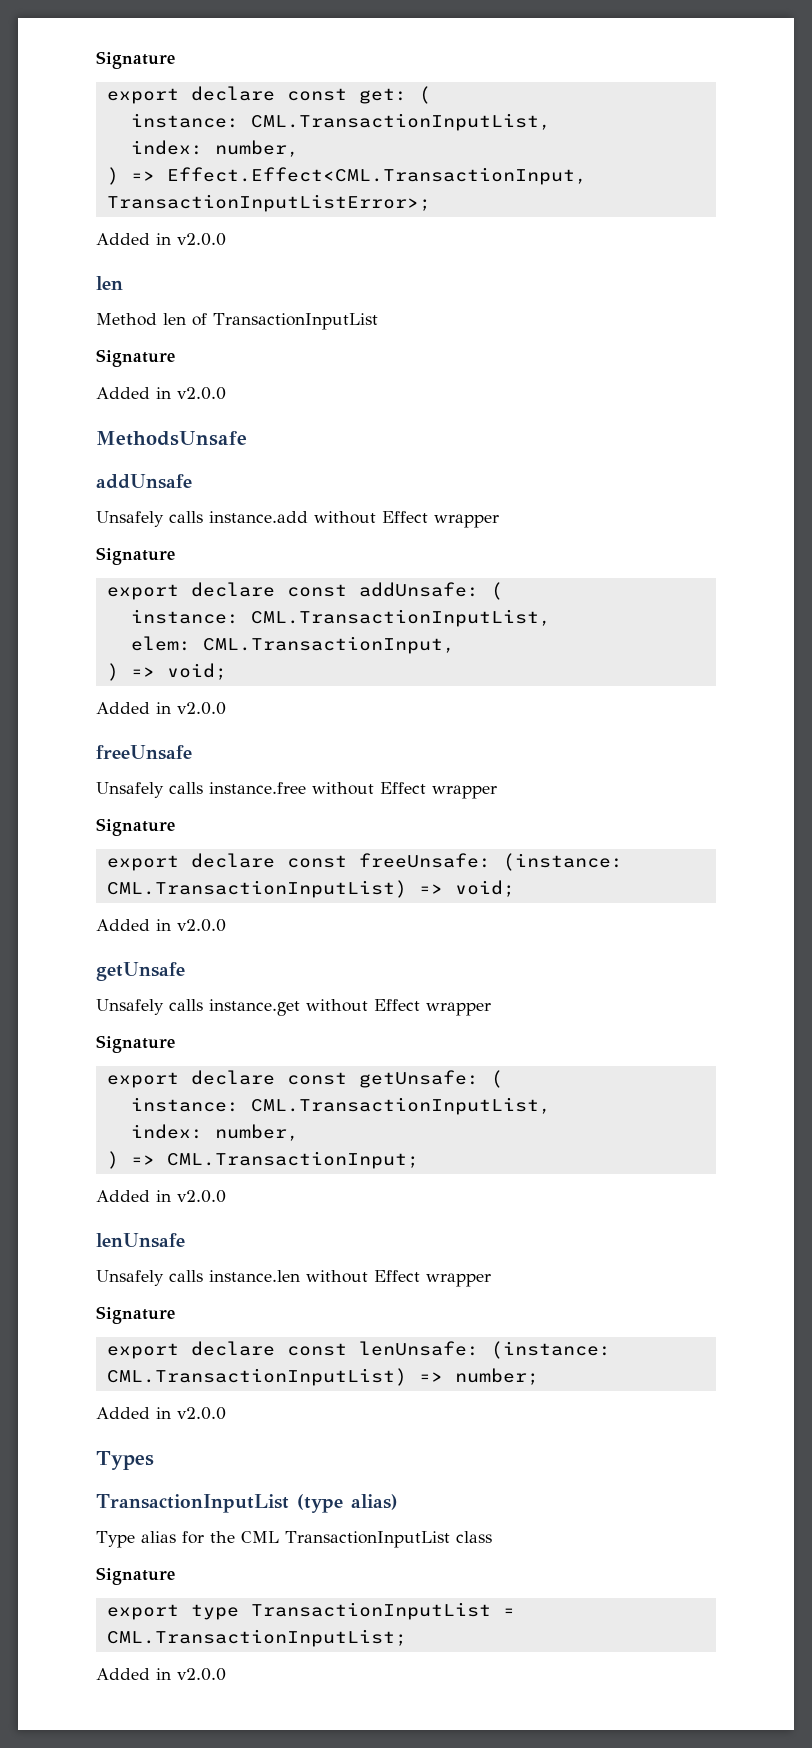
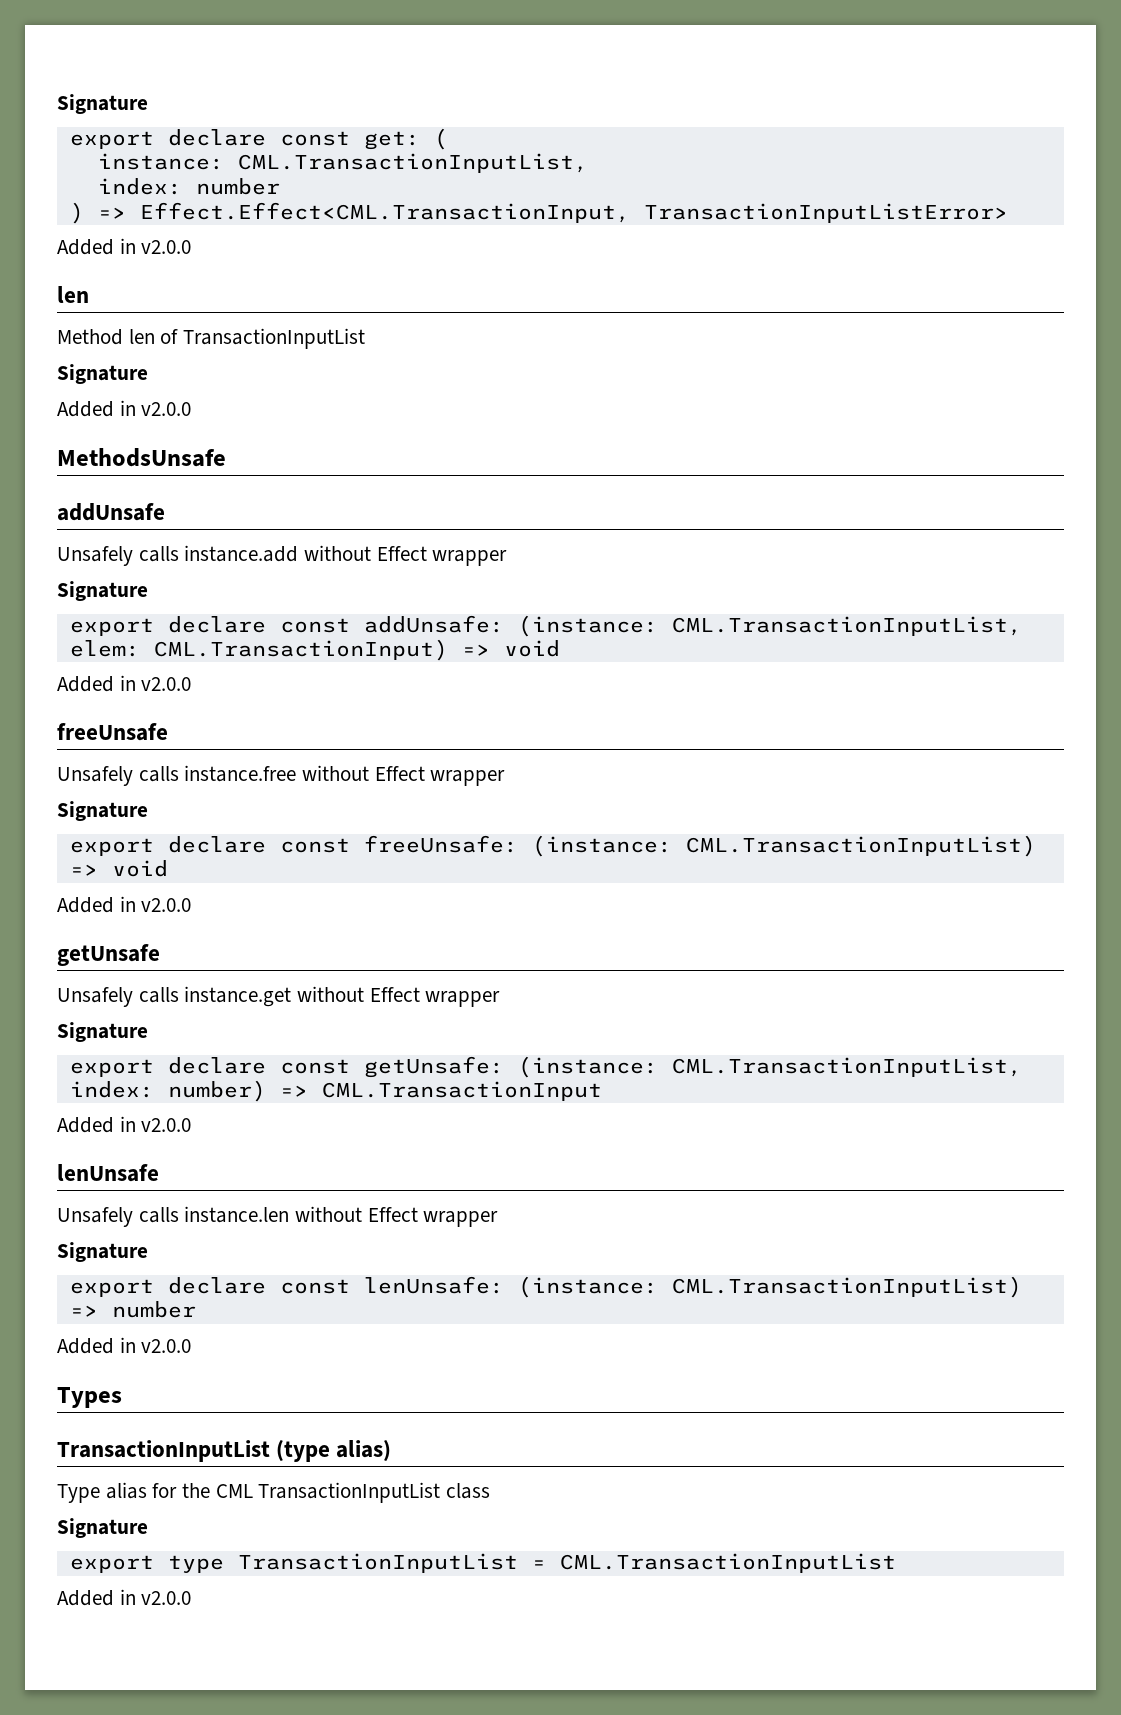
[214,140,299,157] number, -> [195,178,280,195] number
[106,194,431,212] TransactionInputListError>; -> [643,203,1008,223] TransactionInputListError>
[490,582,503,600] [130,609,551,627] [130,636,455,654] [106,663,227,681] ( // instance: CML.TransactionInputList, // elem: CML.TransactionInput, // ) => void; -> [517,615,1022,637] [69,639,560,661] (instance: CML.TransactionInputList, elem: CML.TransactionInput) => void
[454,880,515,897] void; -> [111,860,168,877] void
[490,1070,503,1088] [130,1097,551,1115] [130,1124,299,1141] [106,1151,419,1169] ( // instance: CML.TransactionInputList, // index: number, // ) => CML.TransactionInput; -> [517,1056,1022,1078] [69,1080,602,1102] (instance: CML.TransactionInputList, index: number) => CML.TransactionInput
[454,1368,539,1385] number; -> [111,1301,196,1318] number
[106,1629,407,1647] CML.TransactionInputList; -> [559,1553,896,1573] CML.TransactionInputList

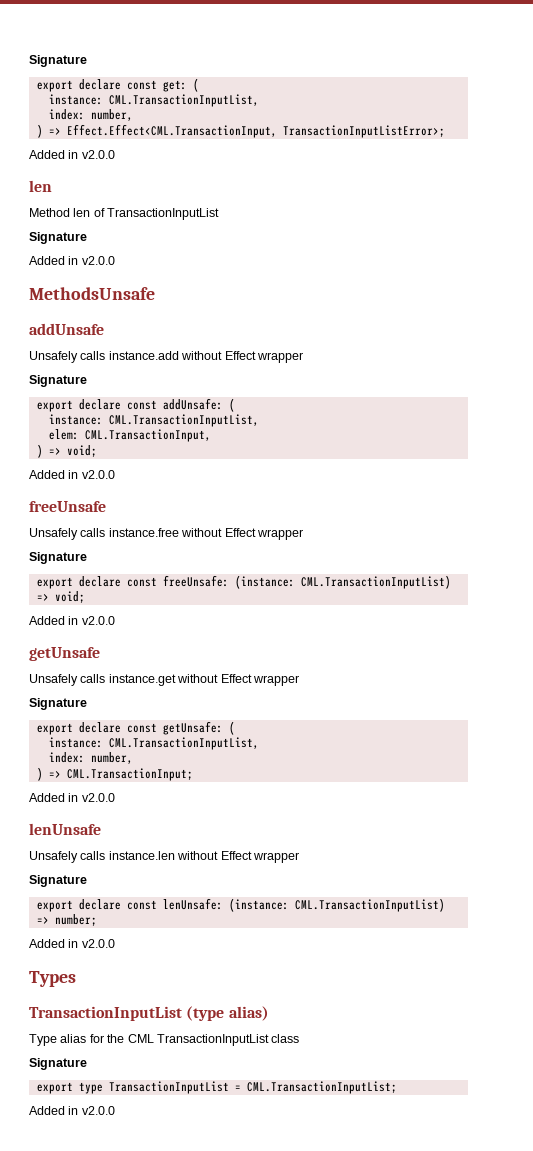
[195,178,280,195] number -> [90,109,133,121] number,
[643,203,1008,223] TransactionInputListError> -> [282,125,445,138] TransactionInputListError>;
[517,615,1022,637] [69,639,560,661] (instance: CML.TransactionInputList, elem: CML.TransactionInput) => void -> [228,398,235,412] [48,414,259,427] [48,429,211,442] [36,444,97,458] ( // instance: CML.TransactionInputList, // elem: CML.TransactionInput, // ) => void;
[111,860,168,877] void -> [54,591,85,603] void;
[517,1056,1022,1078] [69,1080,602,1102] (instance: CML.TransactionInputList, index: number) => CML.TransactionInput -> [228,721,235,735] [48,737,259,750] [48,752,133,764] [36,767,193,781] ( // instance: CML.TransactionInputList, // index: number, // ) => CML.TransactionInput;
[111,1301,196,1318] number -> [54,914,97,926] number;
[559,1553,896,1573] CML.TransactionInputList -> [246,1081,397,1094] CML.TransactionInputList;

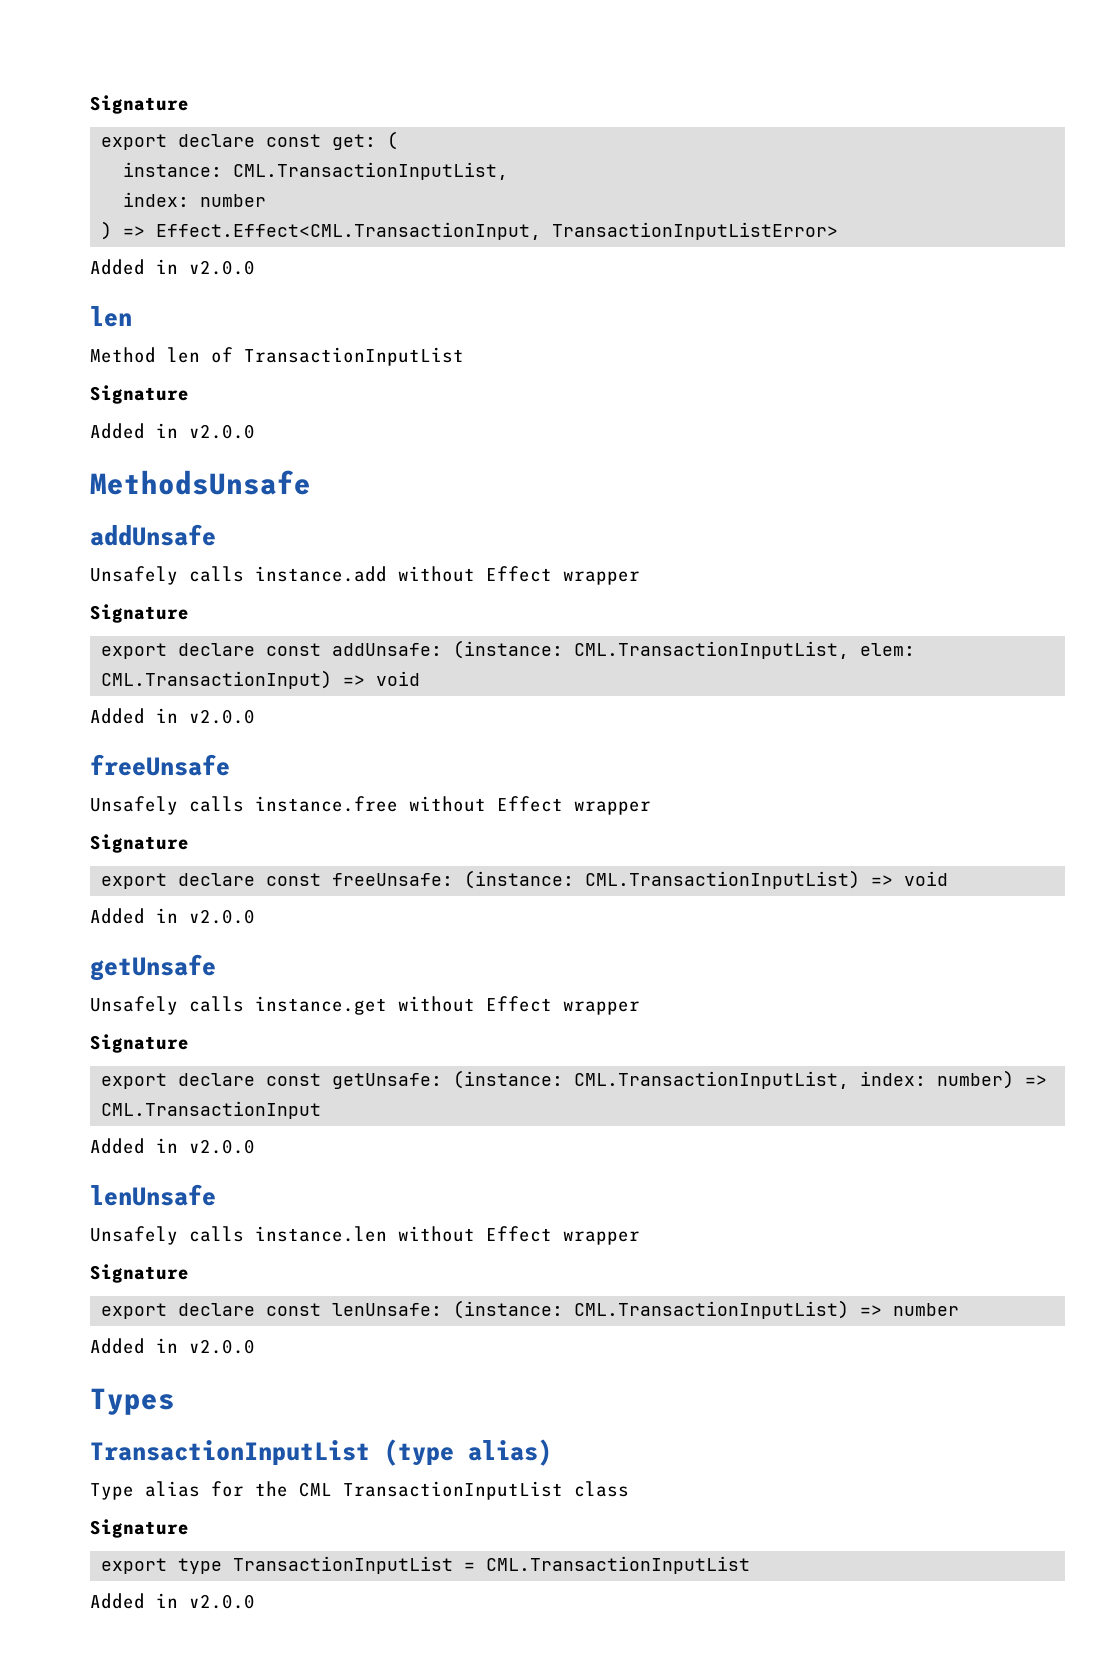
[90,109,133,121] number, -> [200,194,267,207] number
[282,125,445,138] TransactionInputListError>; -> [552,222,839,240] TransactionInputListError>
[228,398,235,412] [48,414,259,427] [48,429,211,442] [36,444,97,458] ( // instance: CML.TransactionInputList, // elem: CML.TransactionInput, // ) => void; -> [453,640,916,659] [101,670,421,689] (instance: CML.TransactionInputList, elem: CML.TransactionInput) => void
[54,591,85,603] void; -> [904,871,949,886] void
[228,721,235,735] [48,737,259,750] [48,752,133,764] [36,767,193,781] ( // instance: CML.TransactionInputList, // index: number, // ) => CML.TransactionInput; -> [453,1070,1048,1089] [101,1101,322,1119] (instance: CML.TransactionInputList, index: number) => CML.TransactionInput
[54,914,97,926] number; -> [893,1303,960,1316] number
[246,1081,397,1094] CML.TransactionInputList; -> [486,1556,751,1574] CML.TransactionInputList

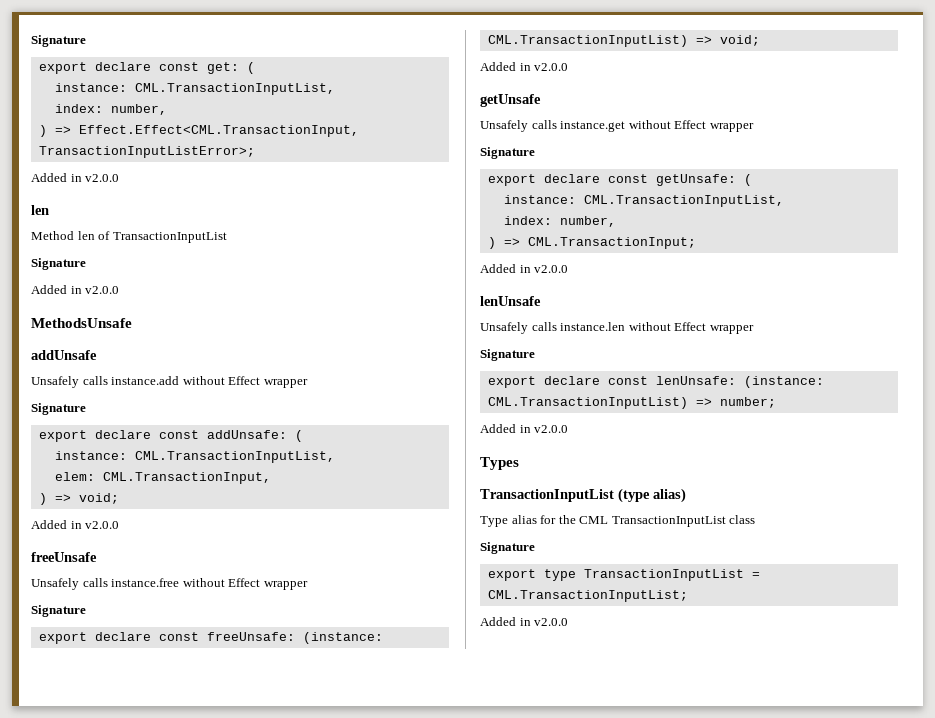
[200,194,267,207] number -> [110,104,167,115] number,
[552,222,839,240] TransactionInputListError> -> [38,146,255,158] TransactionInputListError>;
[453,640,916,659] [101,670,421,689] (instance: CML.TransactionInputList, elem: CML.TransactionInput) => void -> [294,430,303,442] [54,451,335,463] [54,472,271,484] [38,493,119,505] ( // instance: CML.TransactionInputList, // elem: CML.TransactionInput, // ) => void;
[904,871,949,886] void -> [719,35,760,46] void;
[453,1070,1048,1089] [101,1101,322,1119] (instance: CML.TransactionInputList, index: number) => CML.TransactionInput -> [743,174,752,186] [503,195,784,207] [503,216,616,227] [487,237,696,249] ( // instance: CML.TransactionInputList, // index: number, // ) => CML.TransactionInput;
[893,1303,960,1316] number -> [719,397,776,408] number;
[486,1556,751,1574] CML.TransactionInputList -> [487,590,688,602] CML.TransactionInputList;

